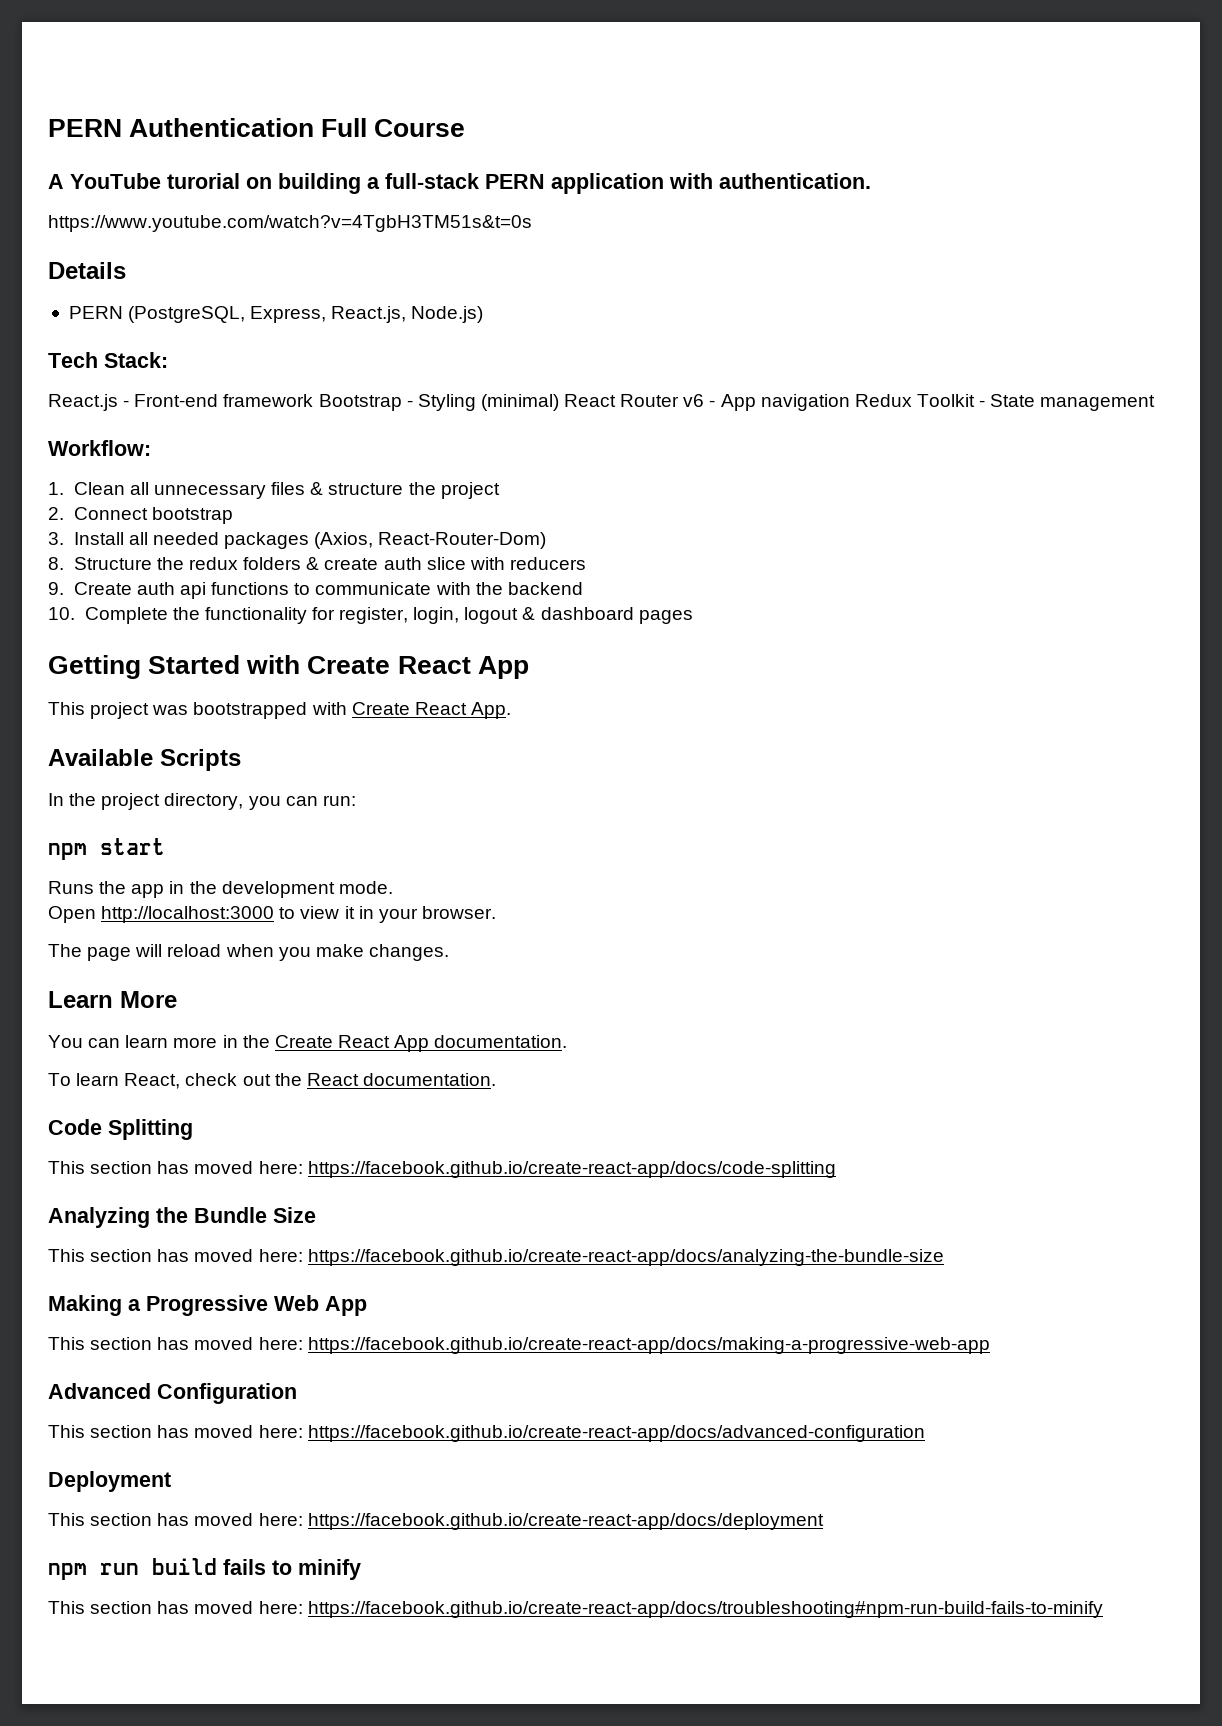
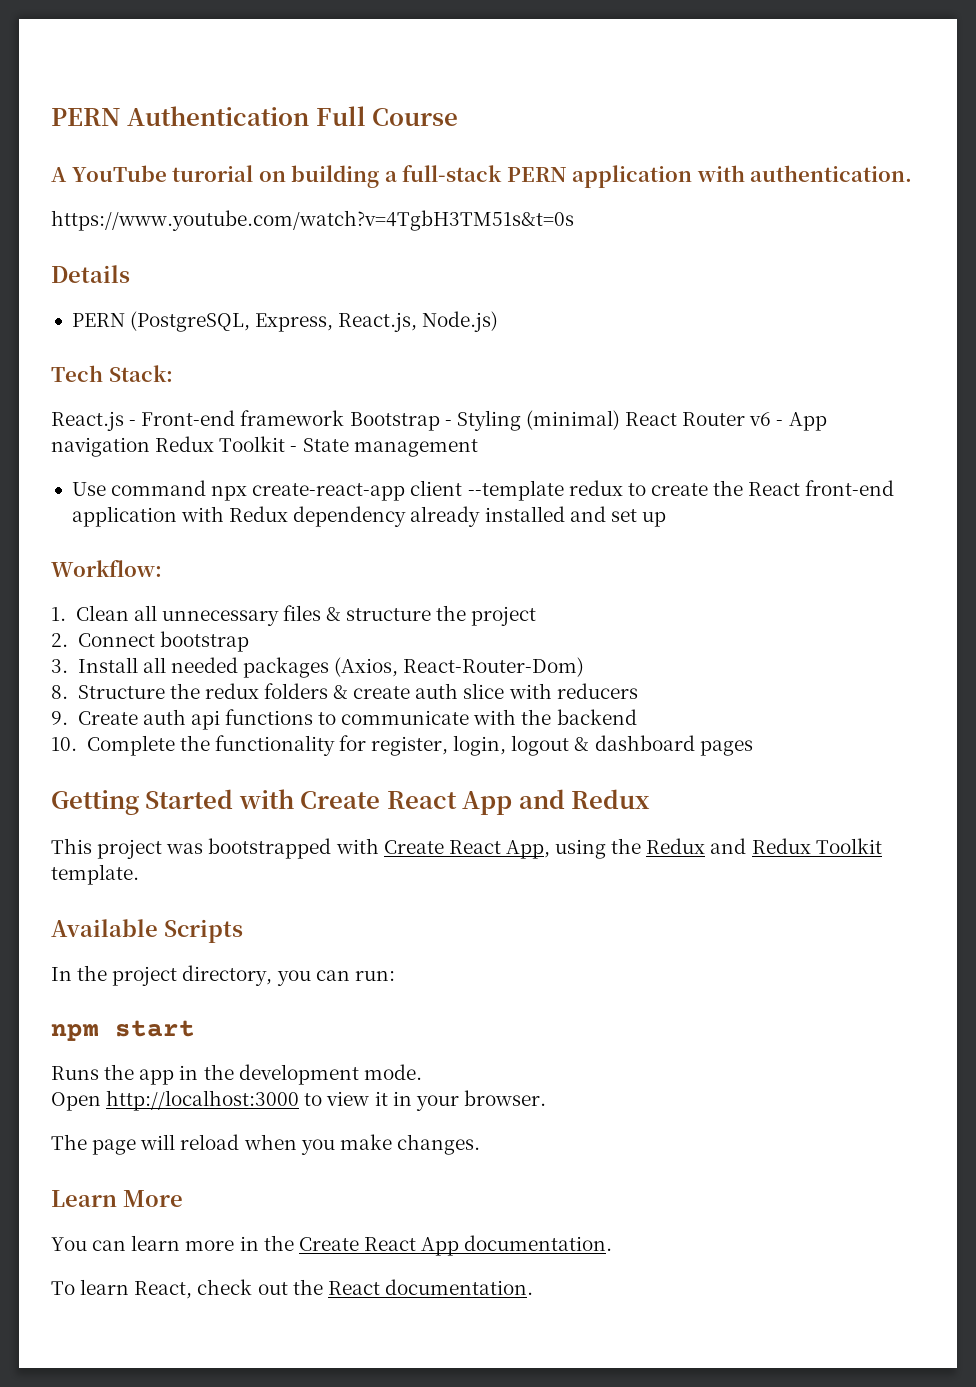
(1156, 403) none -> [71,480,895,501] [71,506,666,527] // Use command npx create-react-app client --template redux to create the React front-end application with Redux dependency already installed and set up
(529, 667) none -> [518,789,651,809] and Redux
[470,702,511,719] App. -> [505,838,882,859] [51,864,139,885] App, using the Redux and Redux Toolkit template.
[48,1119,193,1140] [48,1161,836,1178] [48,1207,316,1228] [48,1249,944,1266] [48,1295,367,1316] [48,1337,990,1354] [48,1383,297,1404] [48,1425,925,1442] [48,1471,171,1492] [48,1513,824,1530] [48,1558,361,1580] [48,1601,1103,1618] // Code Splitting // This section has moved here: https://facebook.github.io/create-react-app/docs/code-splitting // Analyzing the Bundle Size // This section has moved here: https://facebook.github.io/create-react-app/docs/analyzing-the-bundle-size // Making a Progressive Web App // This section has moved here: https://facebook.github.io/create-react-app/docs/making-a-progressive-web-app // Advanced Configuration // This section has moved here: https://facebook.github.io/create-react-app/docs/advanced-configuration // Deployment // This section has moved here: https://facebook.github.io/create-react-app/docs/deployment // npm run build fails to minify // This section has moved here: https://facebook.github.io/create-react-app/docs/troubleshooting#npm-run-build-fails-to-minify -> (533, 1287) none

